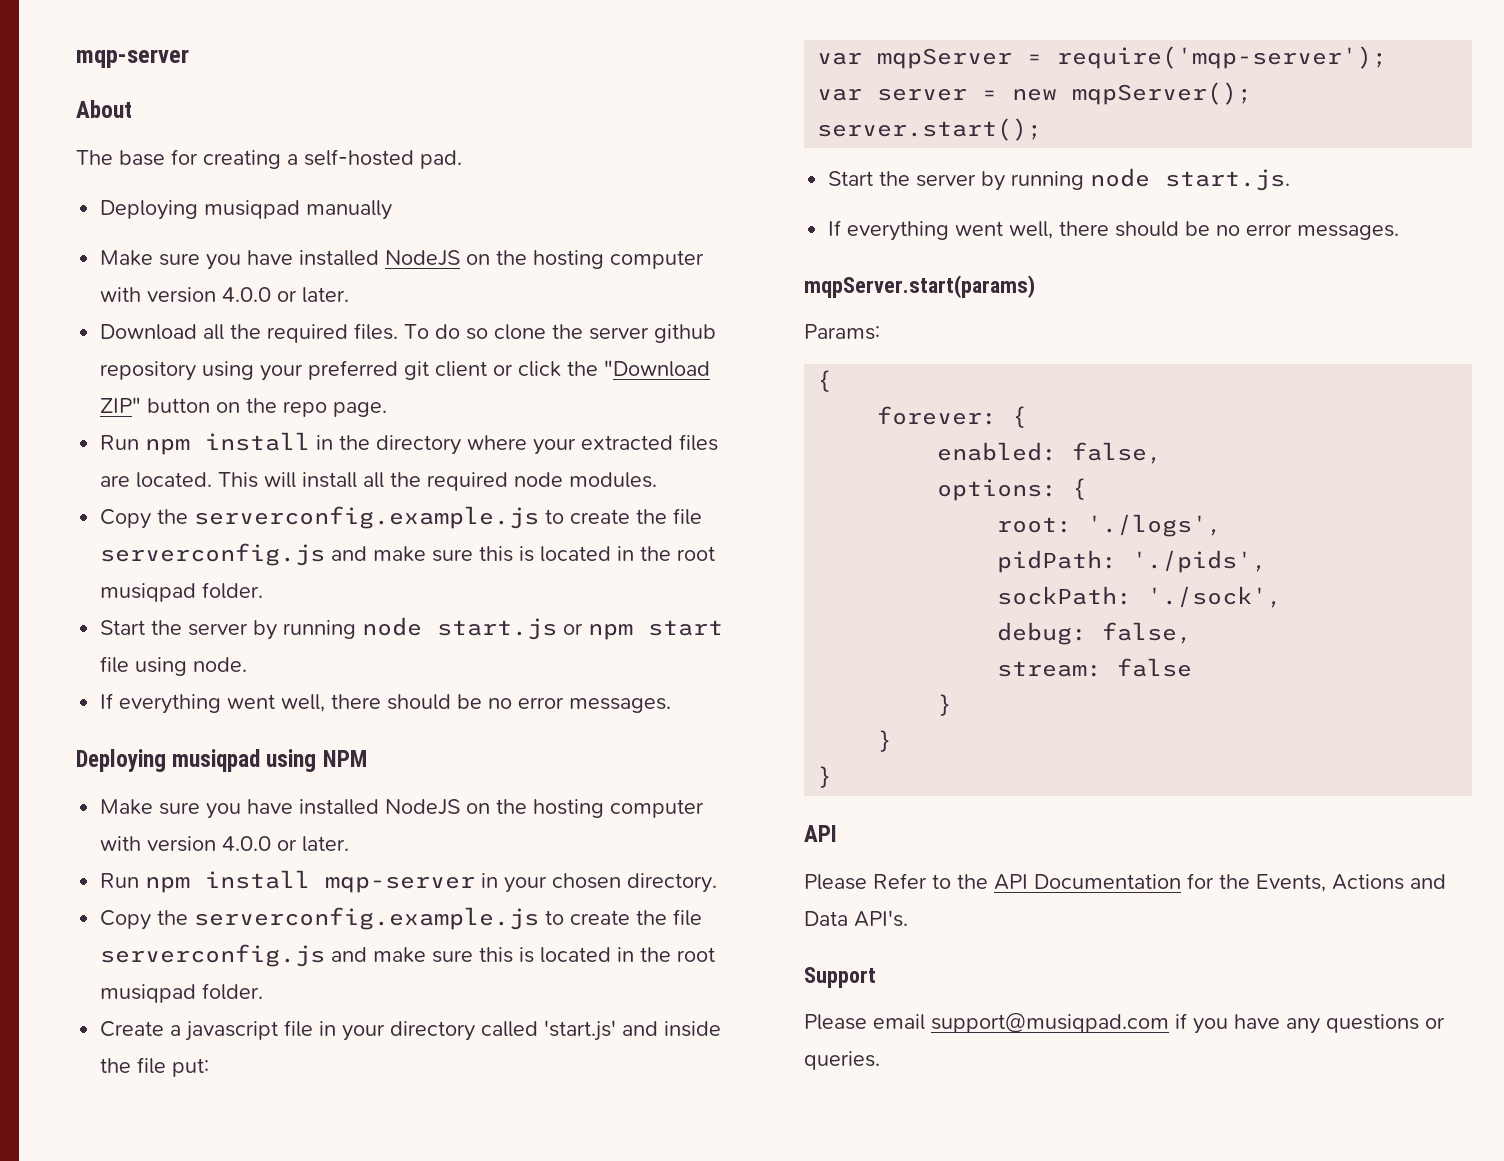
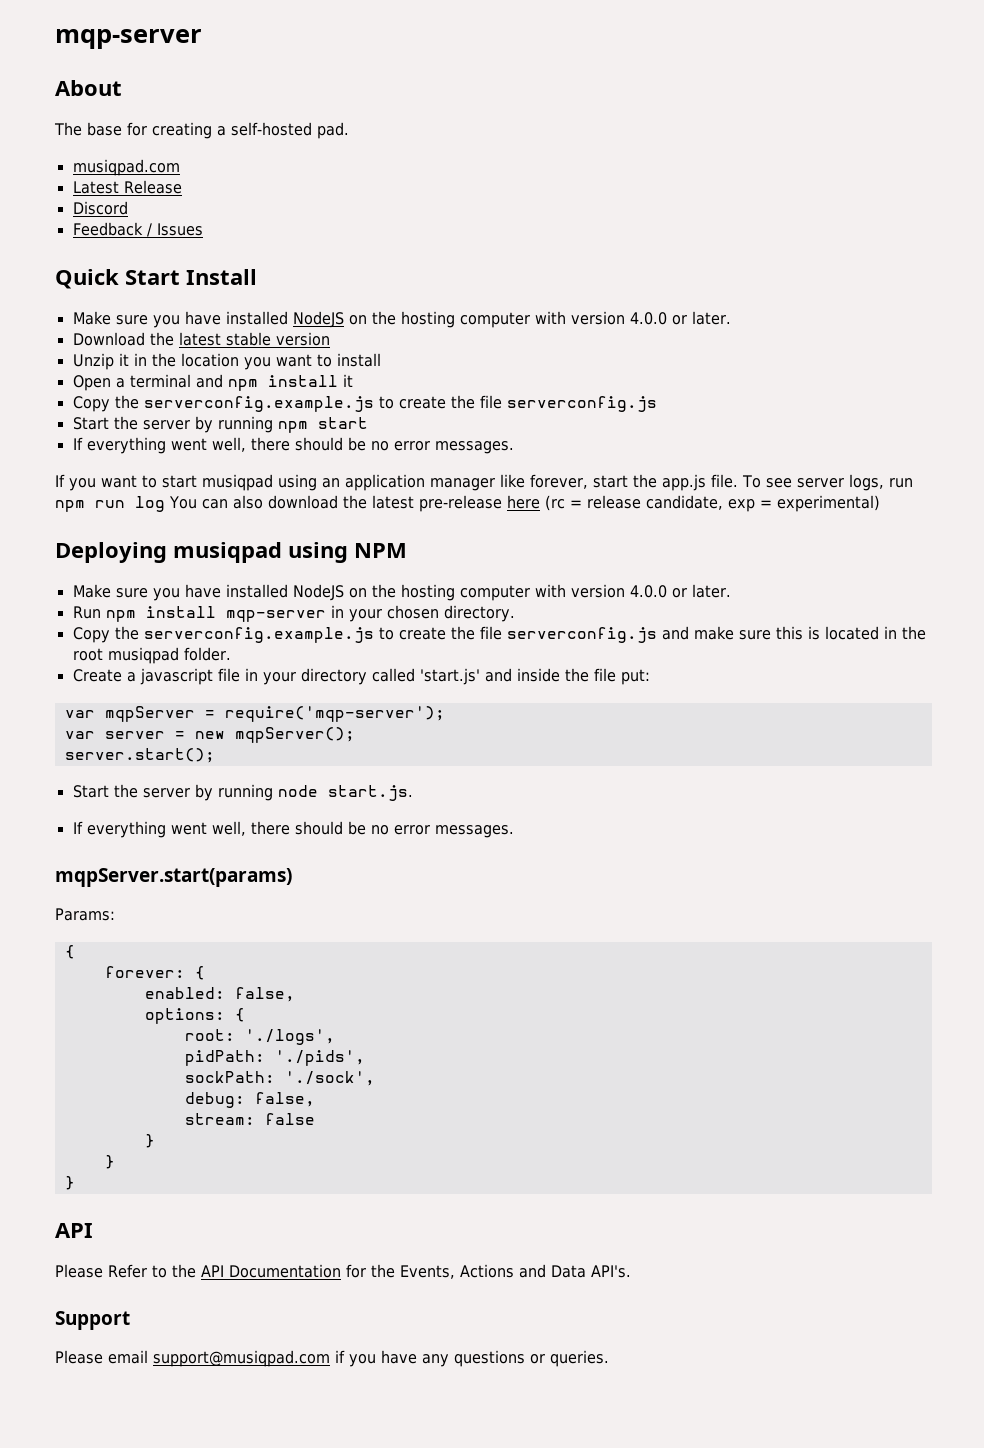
[100,200,393,220] Deploying musiqpad manually -> [72,159,180,176] [72,180,182,194] [72,201,128,215] [72,222,203,237] [55,269,257,289] musiqpad.com // Latest Release // Discord // Feedback / Issues // Quick Start Install
[203,323,717,343] [100,360,711,381] [100,397,388,417] [100,432,719,455] [100,472,658,491] [100,506,703,529] [100,543,716,566] [100,582,264,602] [100,617,584,640] all the required files. To do so clone the server github repository using your preferred git client or click the "Download ZIP" button on the repo page. // Run npm install in the directory where your extracted files are located. This will install all the required node modules. // Copy the serverconfig.example.js to create the file serverconfig.js and make sure this is located in the root musiqpad folder. // Start the server by running node start.js or -> [149,332,330,346] [72,353,381,370] [72,374,353,391] [72,395,657,412] [72,416,273,433] the latest stable version // Unzip it in the location you want to install // Open a terminal and npm install it // Copy the serverconfig.example.js to create the file serverconfig.js // Start the server by running
[100,656,248,676] file using node. -> (368, 423) none
(672, 705) none -> [55,474,913,491] [55,495,880,512] // If you want to start musiqpad using an application manager like forever, start the app.js file. To see server logs, run npm run log You can also download the latest pre-release here (rc = release candidate, exp = experimental)

